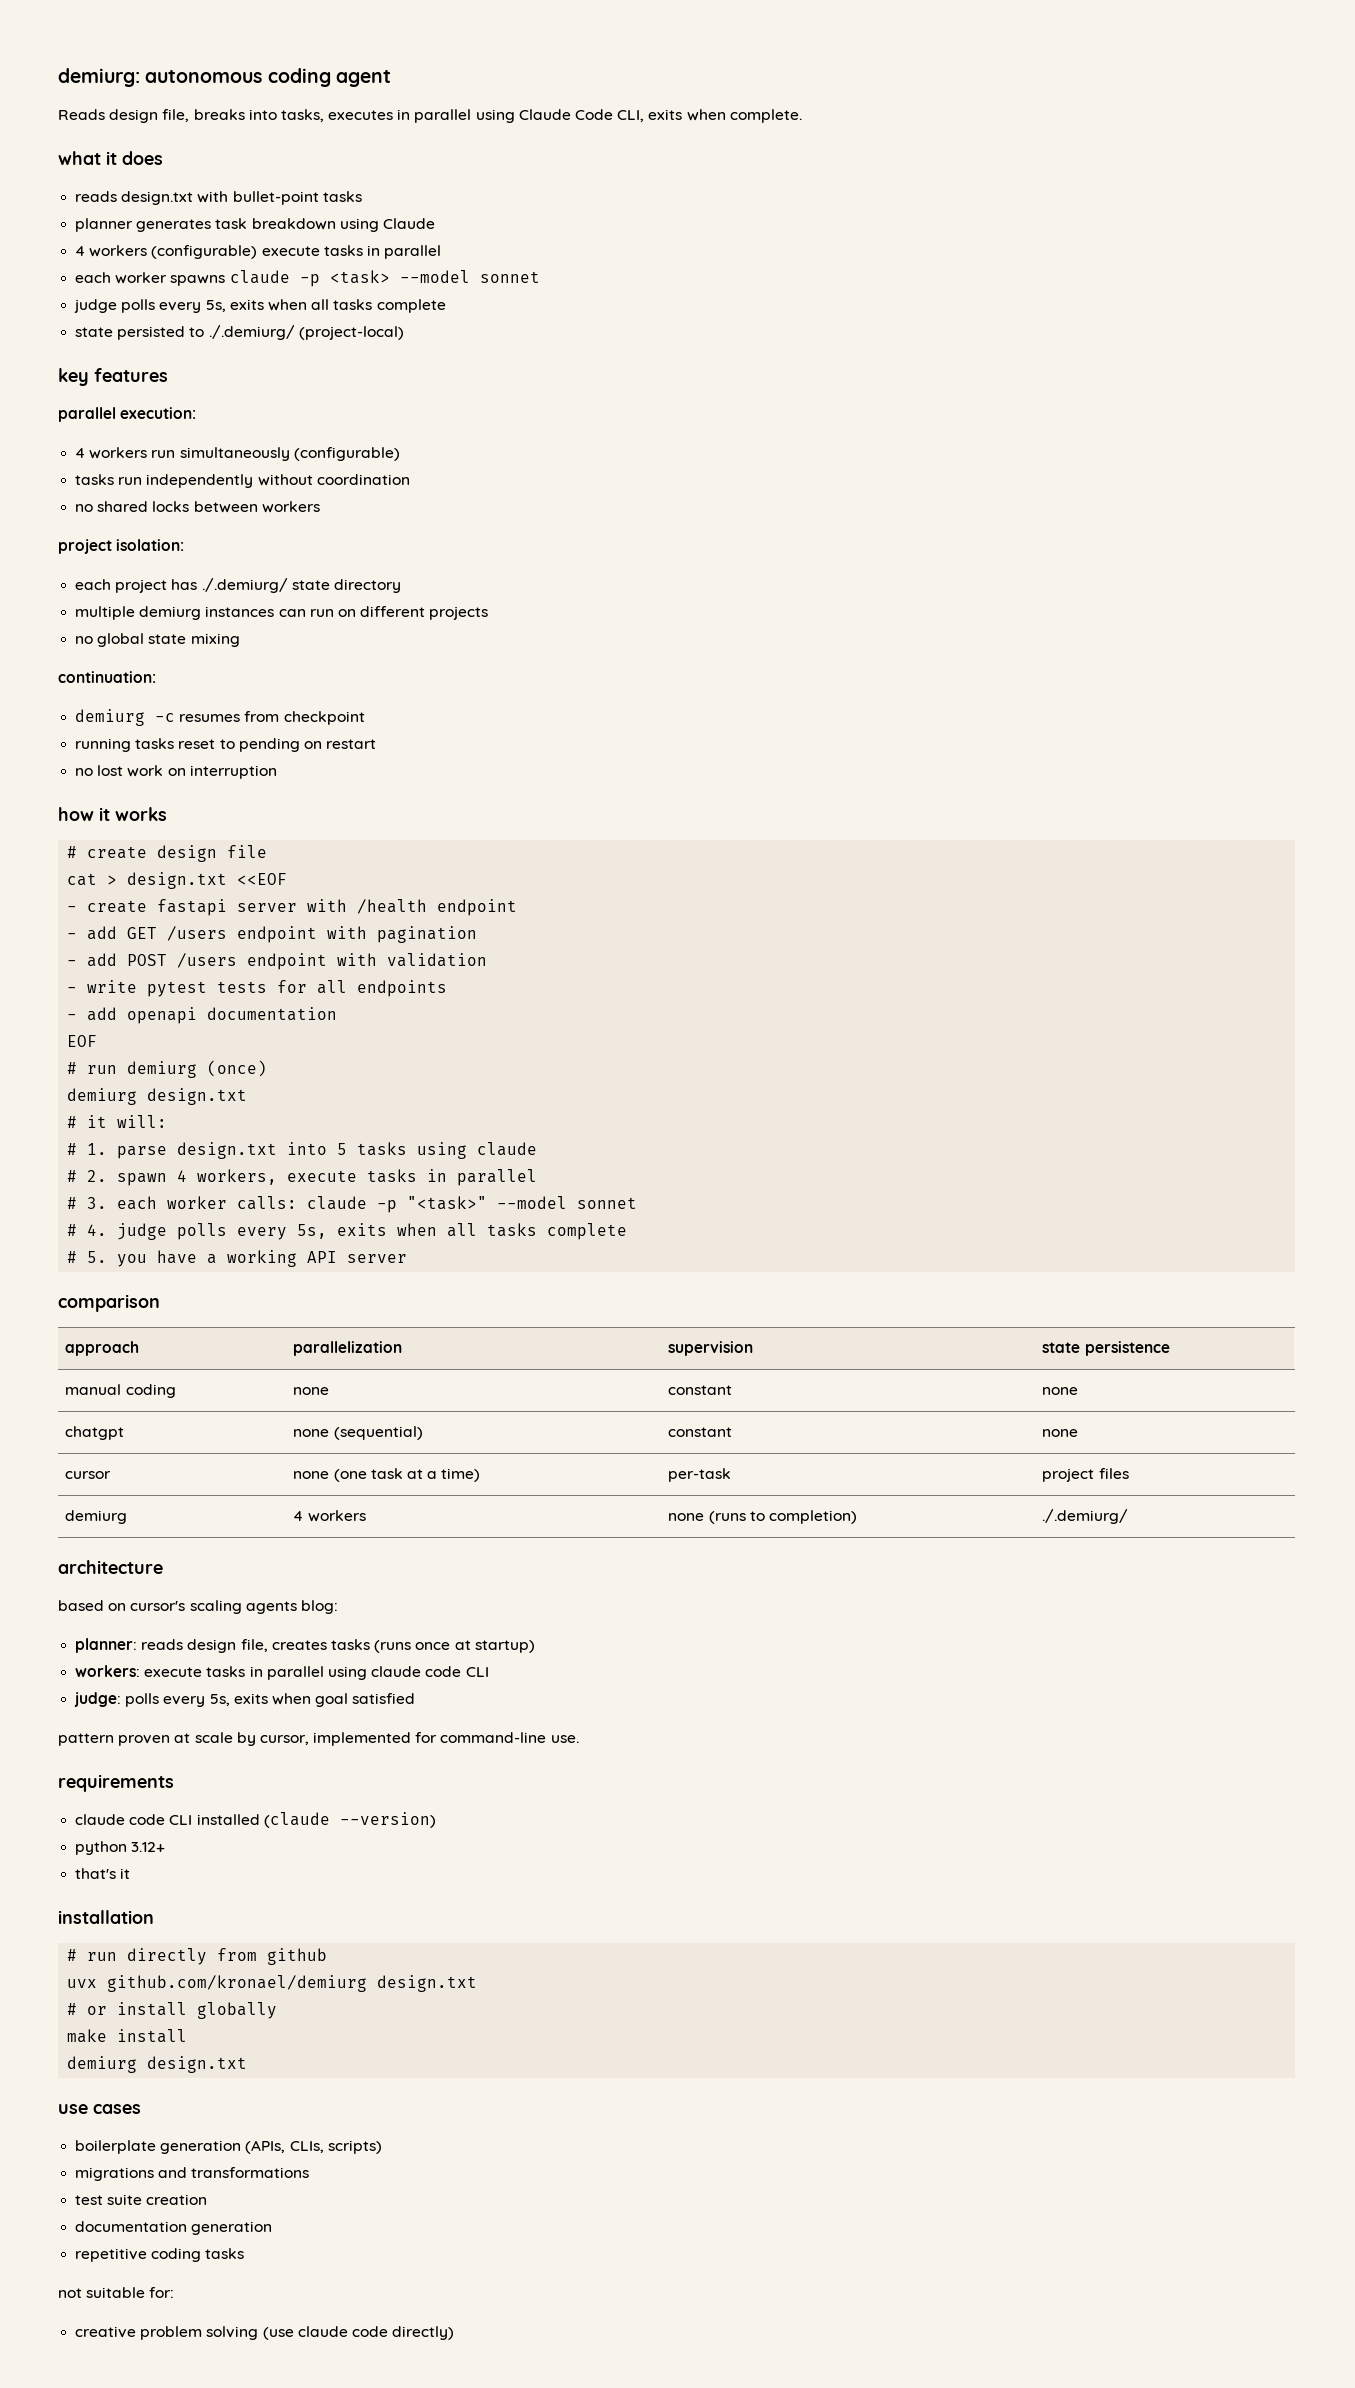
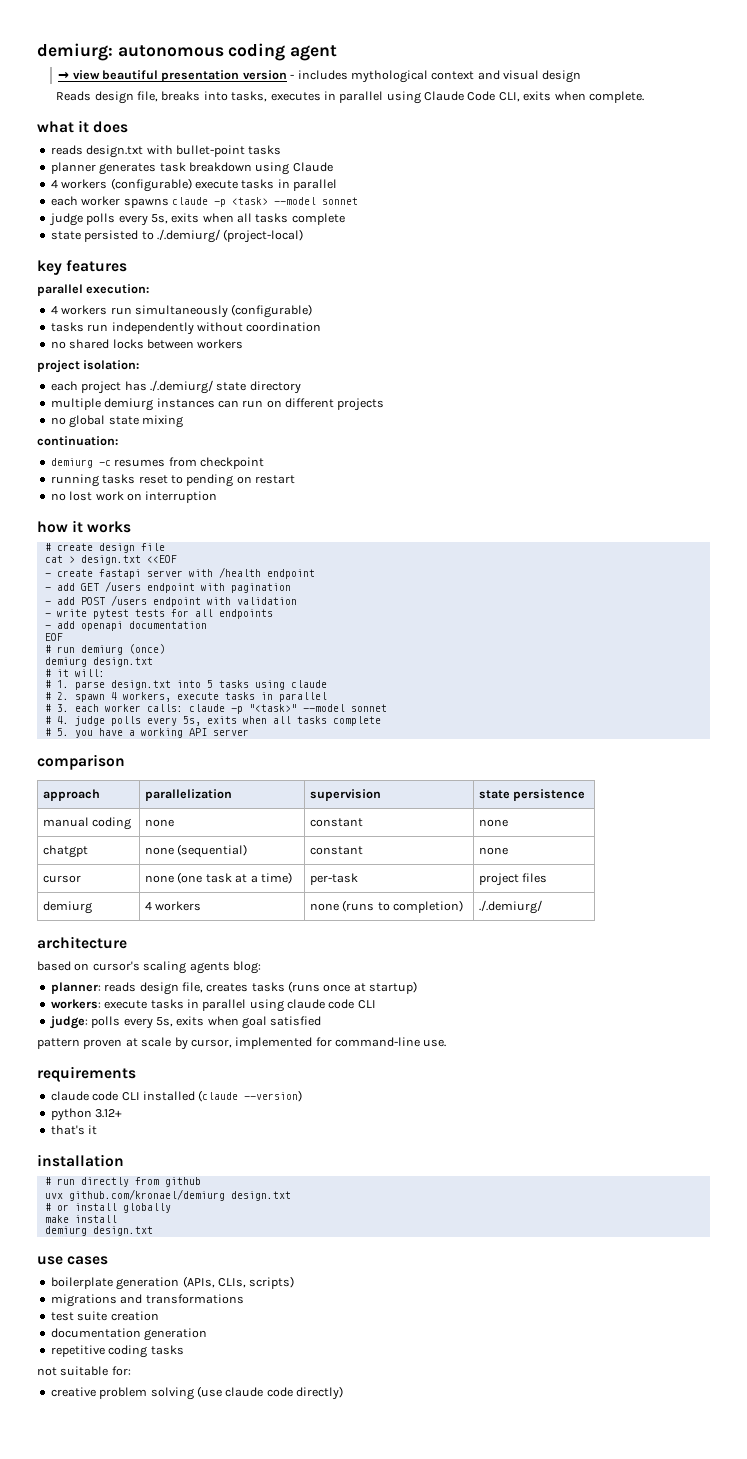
(391, 78) none -> [58,70,582,83] // → view beautiful presentation version - includes mythological context and visual design

